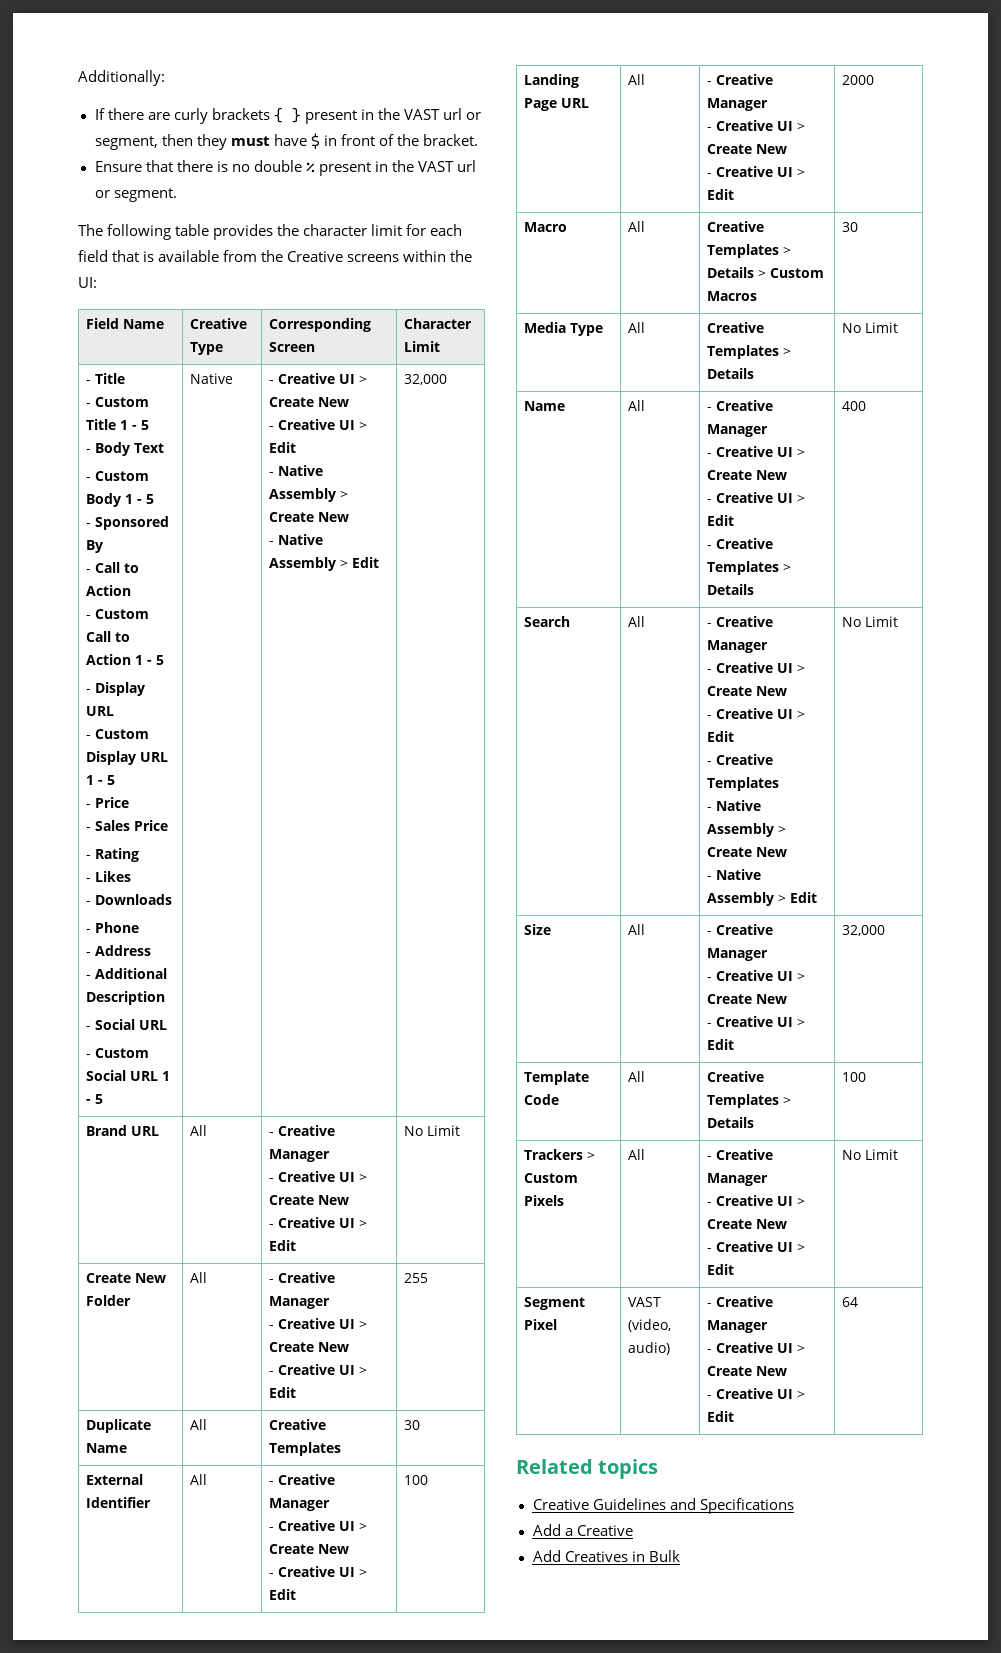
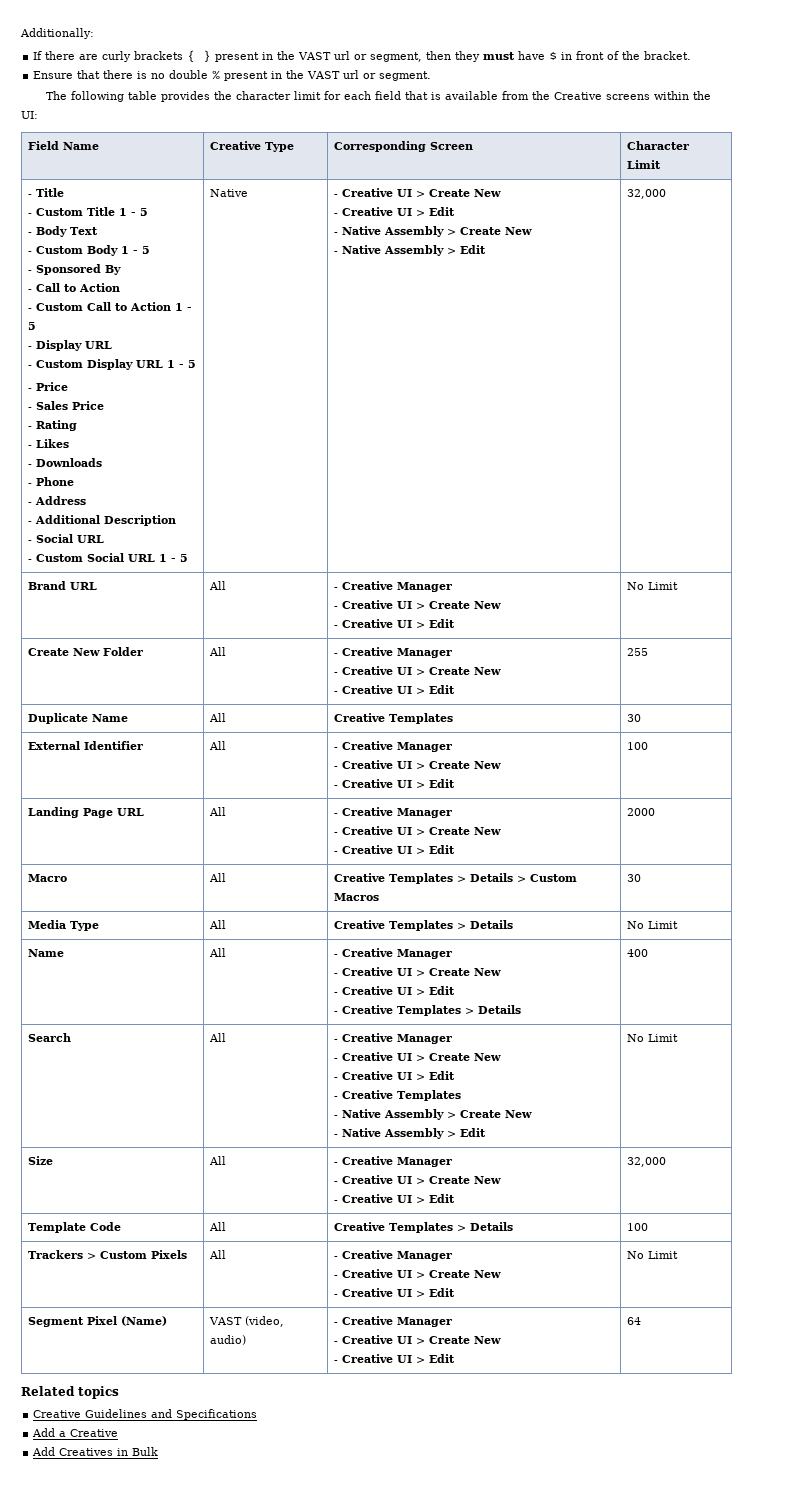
(558, 1324) none -> [120,1316,167,1326] (Name)

